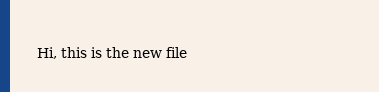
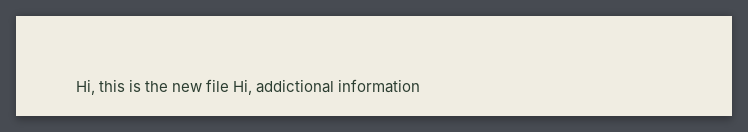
(187, 52) none -> [233,79,421,95] Hi, addictional information

